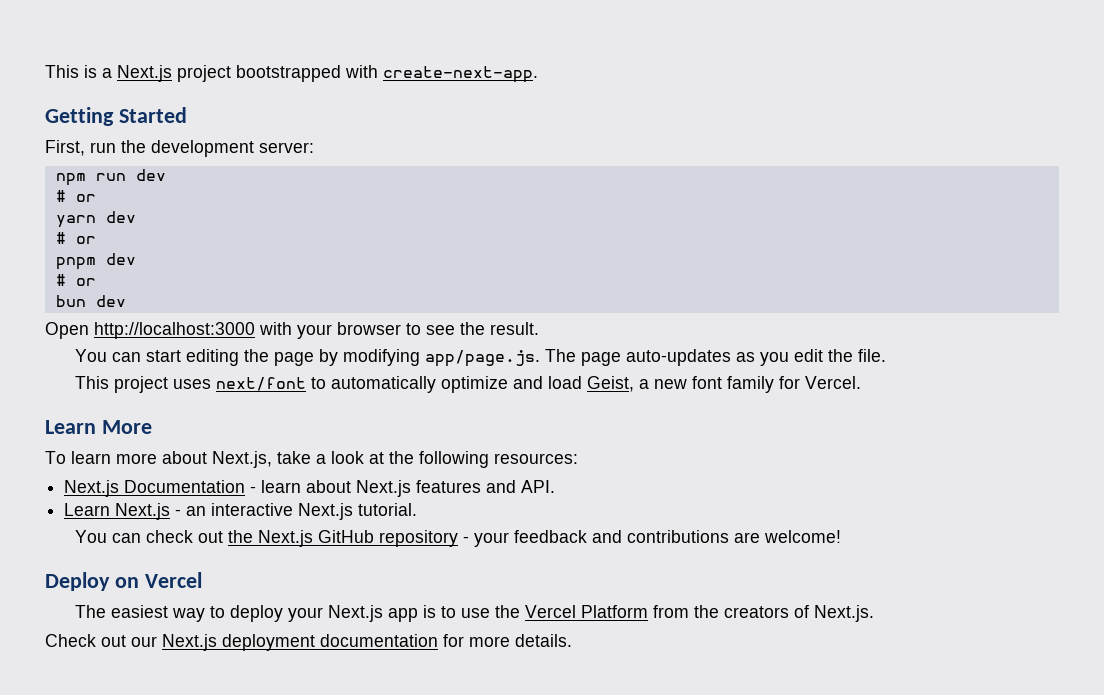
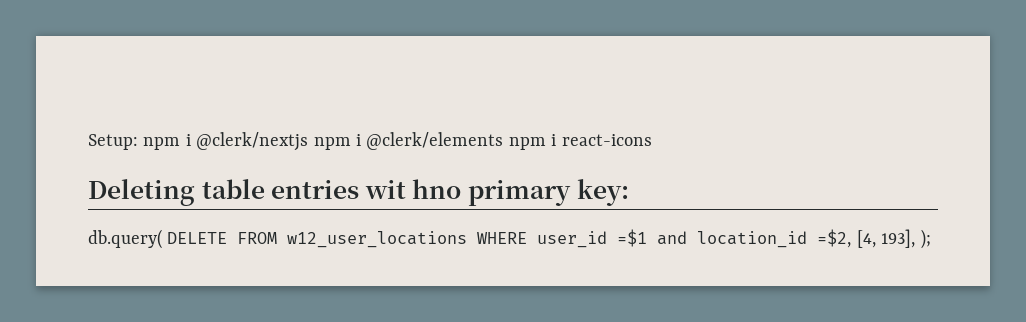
[45,65,538,83] [45,107,187,126] [45,140,314,157] [55,169,166,186] [55,190,96,202] [55,211,136,228] [55,232,96,244] [55,253,136,270] [55,274,96,286] [55,295,126,307] [45,322,539,339] [75,349,887,367] [75,376,862,393] [45,420,152,434] [45,451,578,468] [64,480,556,497] [64,503,418,520] [75,530,842,547] [45,572,202,591] [75,605,875,622] [45,634,572,651] This is a Next.js project bootstrapped with create-next-app. // Getting Started // First, run the development server: // npm run dev // # or // yarn dev // # or // pnpm dev // # or // bun dev // Open http://localhost:3000 with your browser to see the result. // You can start editing the page by modifying app/page.js. The page auto-updates as you edit the file. // This project uses next/font to automatically optimize and load Geist, a new font family for Vercel. // Learn More // To learn more about Next.js, take a look at the following resources: // Next.js Documentation - learn about Next.js features and API. // Learn Next.js - an interactive Next.js tutorial. // You can check out the Next.js GitHub repository - your feedback and contributions are welcome! // Deploy on Vercel // The easiest way to deploy your Next.js app is to use the Vercel Platform from the creators of Next.js. // Check out our Next.js deployment documentation for more details. -> [88,132,652,151] [88,179,629,206] [88,229,931,249] Setup: npm i @clerk/nextjs npm i @clerk/elements npm i react-icons // Deleting table entries wit hno primary key: // db.query( DELETE FROM w12_user_locations WHERE user_id =$1 and location_id =$2, [4, 193], );

